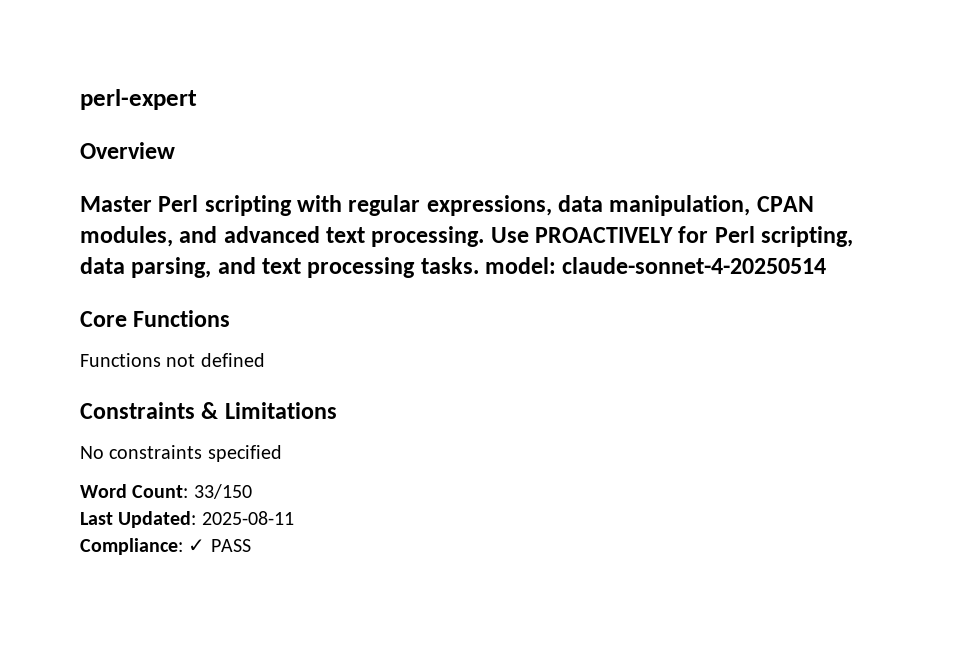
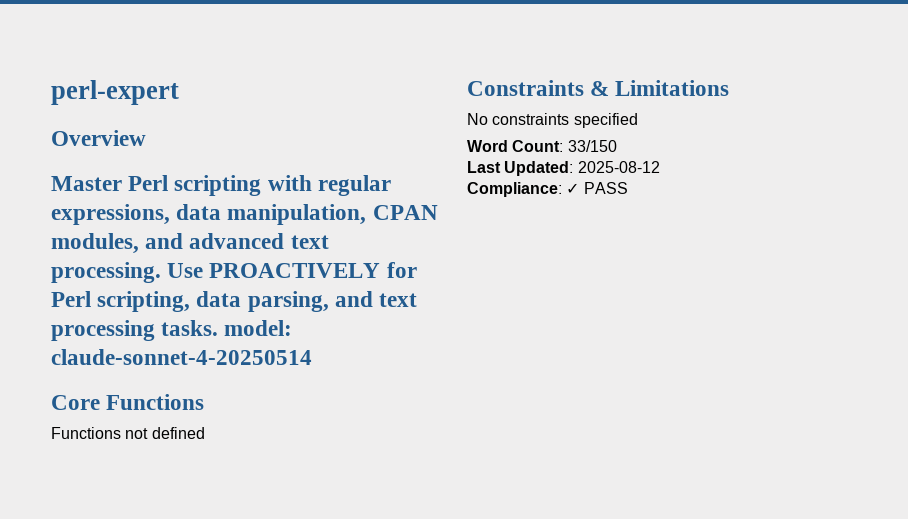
[201,511,294,525] 2025-08-11 -> [577,161,660,173] 2025-08-12

